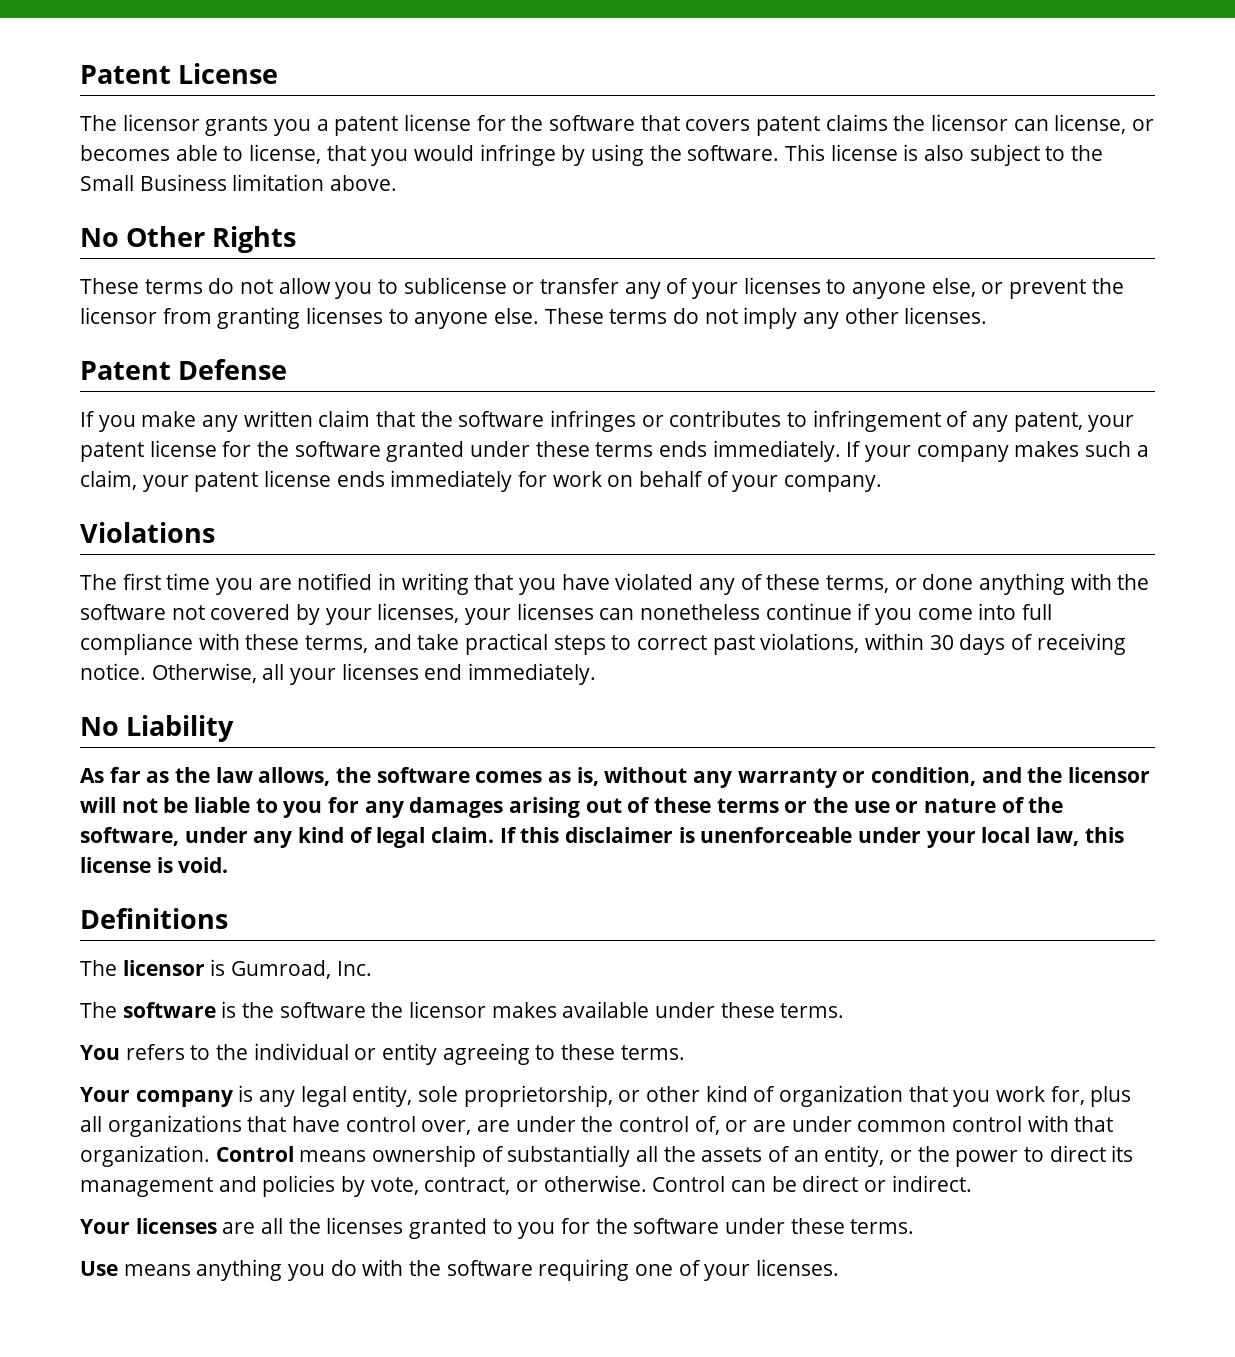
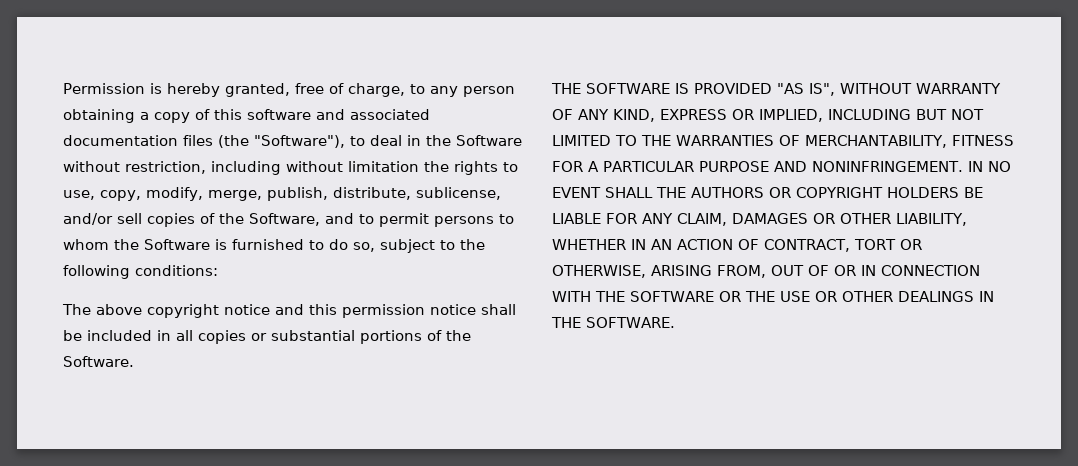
[80,63,279,84] [80,114,1155,136] [80,144,1104,166] [80,174,398,191] [80,226,297,253] [80,277,1124,299] [80,307,988,329] [80,359,288,380] [80,410,1135,432] [80,440,1149,462] [80,470,883,492] [80,522,215,543] [80,573,1150,595] [80,603,1053,625] [80,633,1126,655] [80,663,597,685] [80,715,235,742] [80,767,1151,788] [80,797,1064,818] [80,827,1124,848] [80,857,229,873] [80,908,228,929] [80,959,372,979] [80,1001,845,1018] [80,1043,685,1065] [80,1085,1132,1107] [80,1115,1114,1137] [80,1145,1134,1167] [80,1175,972,1197] [80,1217,915,1239] [80,1259,840,1281] Patent License // The licensor grants you a patent license for the software that covers patent claims the licensor can license, or becomes able to license, that you would infringe by using the software. This license is also subject to the Small Business limitation above. // No Other Rights // These terms do not allow you to sublicense or transfer any of your licenses to anyone else, or prevent the licensor from granting licenses to anyone else. These terms do not imply any other licenses. // Patent Defense // If you make any written claim that the software infringes or contributes to infringement of any patent, your patent license for the software granted under these terms ends immediately. If your company makes such a claim, your patent license ends immediately for work on behalf of your company. // Violations // The first time you are notified in writing that you have violated any of these terms, or done anything with the software not covered by your licenses, your licenses can nonetheless continue if you come into full compliance with these terms, and take practical steps to correct past violations, within 30 days of receiving notice. Otherwise, all your licenses end immediately. // No Liability // As far as the law allows, the software comes as is, without any warranty or condition, and the licensor will not be liable to you for any damages arising out of these terms or the use or nature of the software, under any kind of legal claim. If this disclaimer is unenforceable under your local law, this license is void. // Definitions // The licensor is Gumroad, Inc. // The software is the software the licensor makes available under these terms. // You refers to the individual or entity agreeing to these terms. // Your company is any legal entity, sole proprietorship, or other kind of organization that you work for, plus all organizations that have control over, are under the control of, or are under common control with that organization. Control means ownership of substantially all the assets of an entity, or the power to direct its management and policies by vote, contract, or otherwise. Control can be direct or indirect. // Your licenses are all the licenses granted to you for the software under these terms. // Use means anything you do with the software requiring one of your licenses. -> [63,83,515,97] [63,109,430,123] [63,135,522,148] [63,161,518,175] [63,187,501,201] [63,213,514,227] [63,239,485,253] [63,265,218,279] [62,304,516,318] [63,330,471,344] [63,356,134,367] [551,83,1001,96] [552,109,984,122] [552,135,1014,148] [552,161,1011,172] [552,187,983,198] [552,213,967,226] [552,239,922,252] [552,265,980,278] [552,291,994,302] [551,317,675,328] Permission is hereby granted, free of charge, to any person obtaining a copy of this software and associated documentation files (the "Software"), to deal in the Software without restriction, including without limitation the rights to use, copy, modify, merge, publish, distribute, sublicense, and/or sell copies of the Software, and to permit persons to whom the Software is furnished to do so, subject to the following conditions: // The above copyright notice and this permission notice shall be included in all copies or substantial portions of the Software. // THE SOFTWARE IS PROVIDED "AS IS", WITHOUT WARRANTY OF ANY KIND, EXPRESS OR IMPLIED, INCLUDING BUT NOT LIMITED TO THE WARRANTIES OF MERCHANTABILITY, FITNESS FOR A PARTICULAR PURPOSE AND NONINFRINGEMENT. IN NO EVENT SHALL THE AUTHORS OR COPYRIGHT HOLDERS BE LIABLE FOR ANY CLAIM, DAMAGES OR OTHER LIABILITY, WHETHER IN AN ACTION OF CONTRACT, TORT OR OTHERWISE, ARISING FROM, OUT OF OR IN CONNECTION WITH THE SOFTWARE OR THE USE OR OTHER DEALINGS IN THE SOFTWARE.

